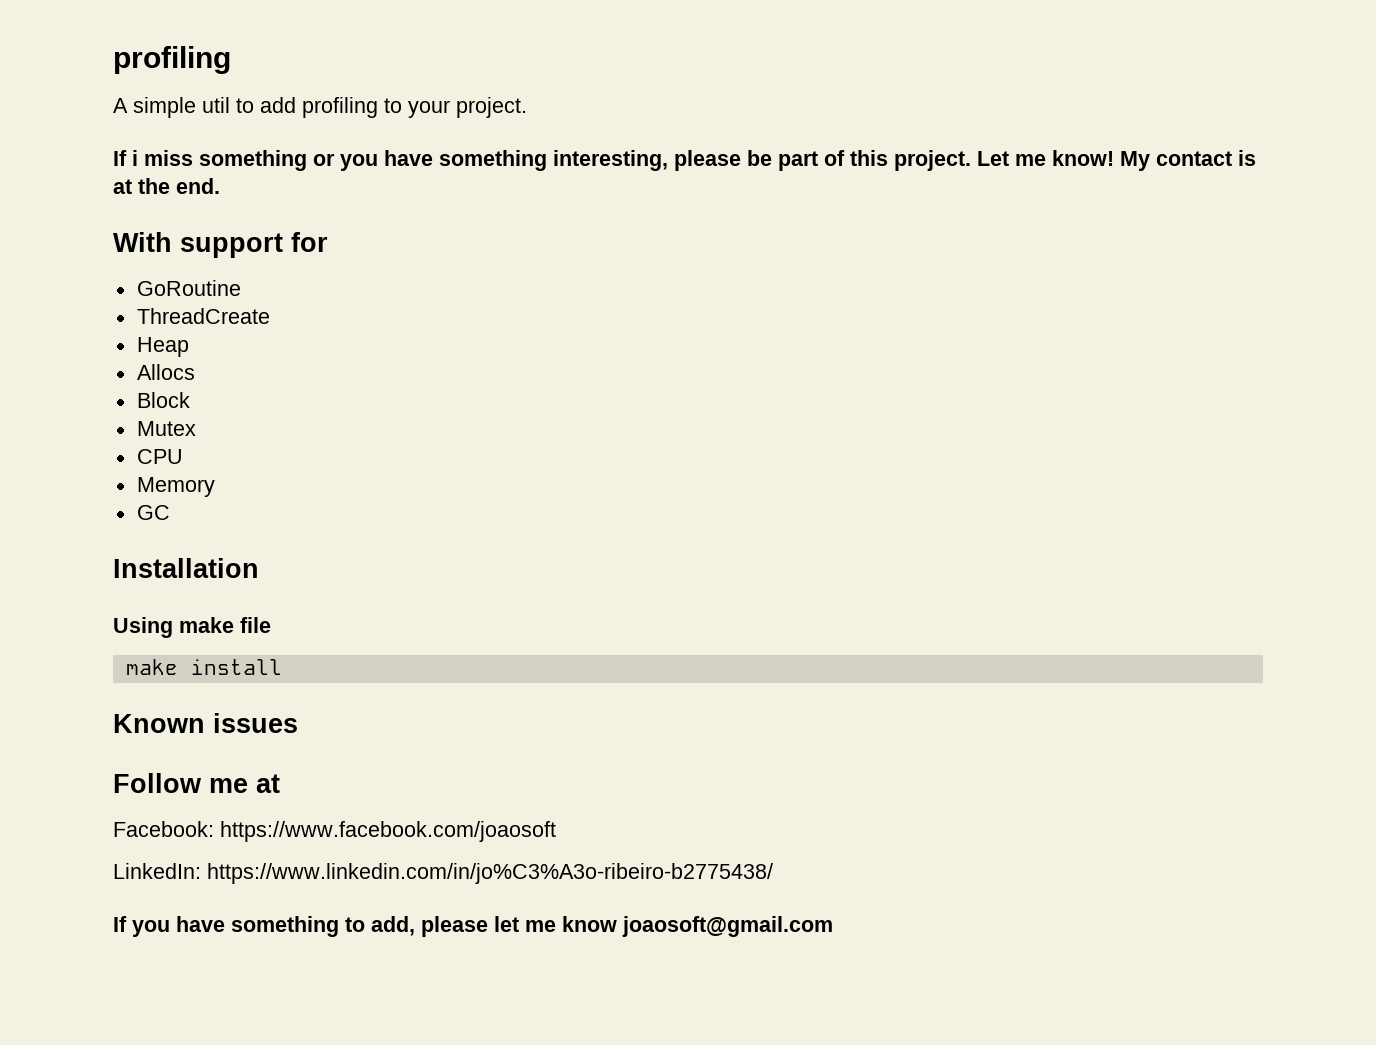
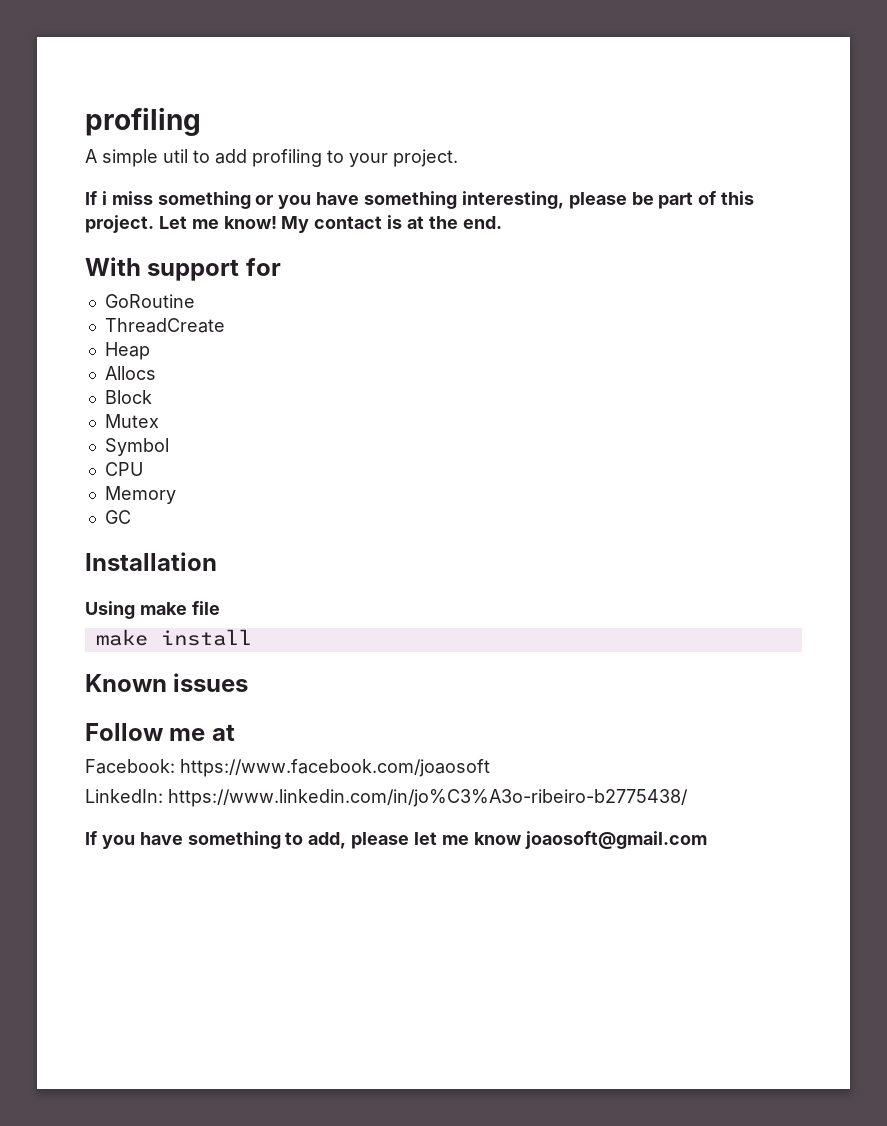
(196, 428) none -> [104,438,169,456] // Symbol

